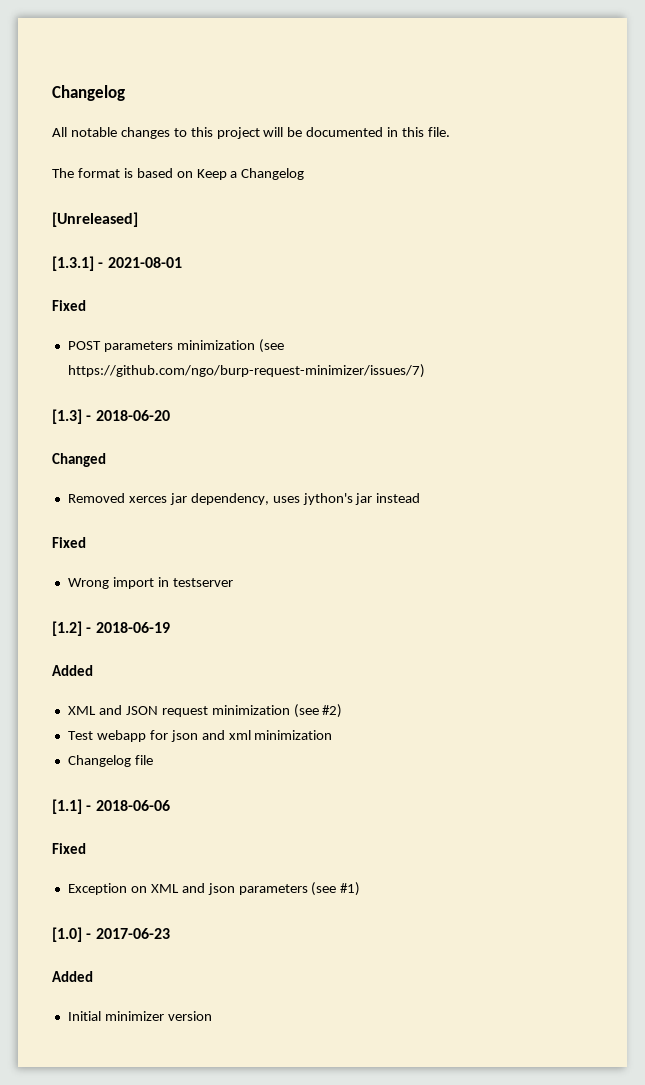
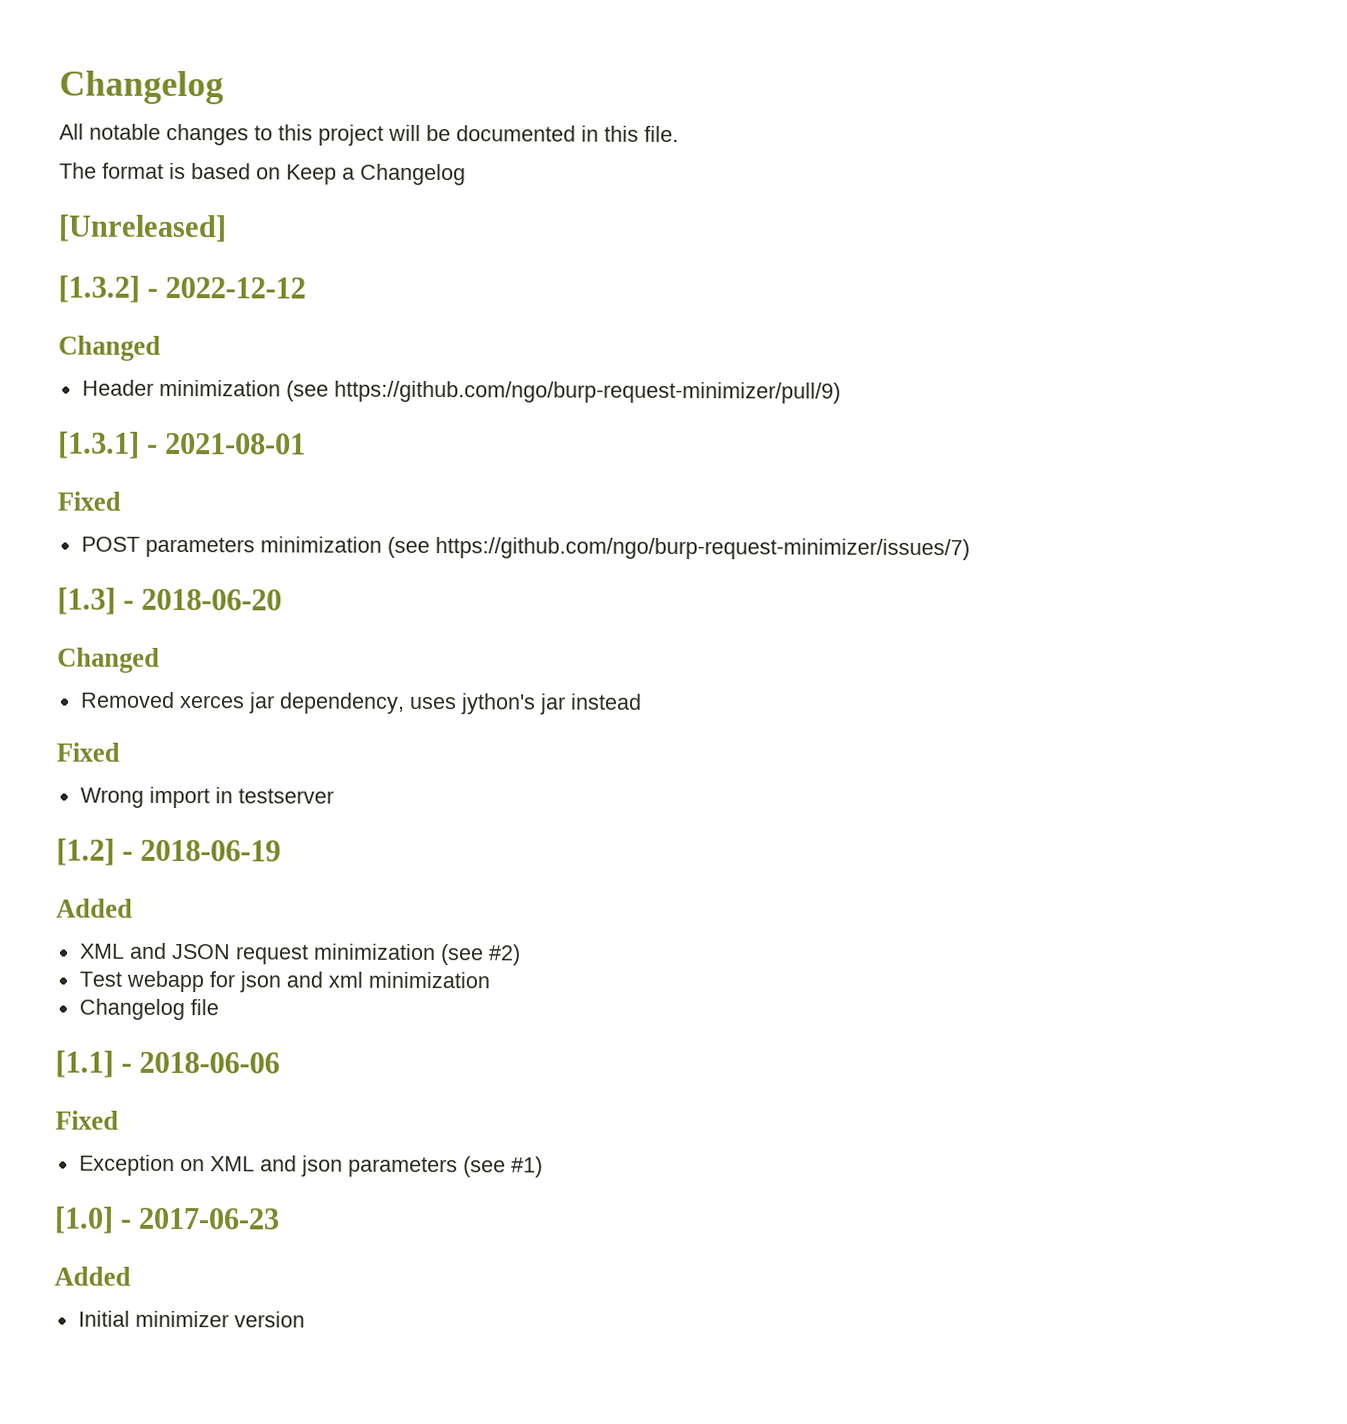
(138, 219) none -> [58,275,307,303] [58,335,161,361] [81,379,841,404] // [1.3.2] - 2022-12-12 // Changed // Header minimization (see https://github.com/ngo/burp-request-minimizer/pull/9)

